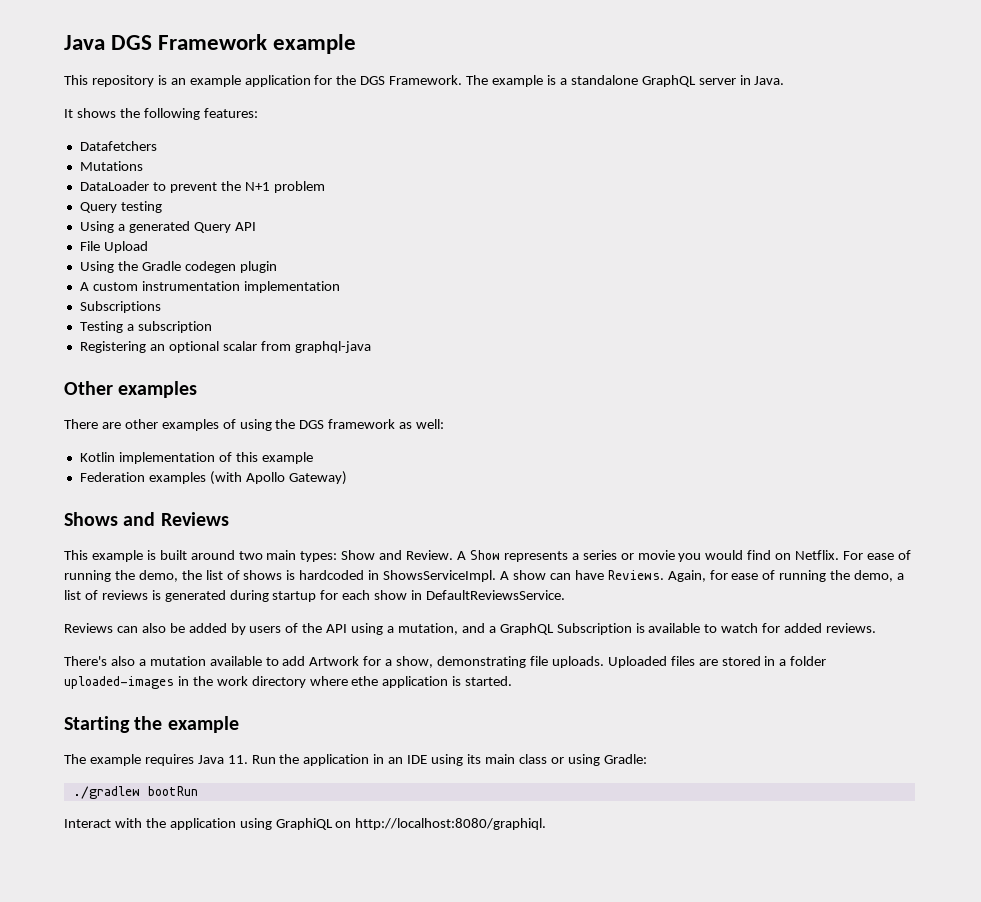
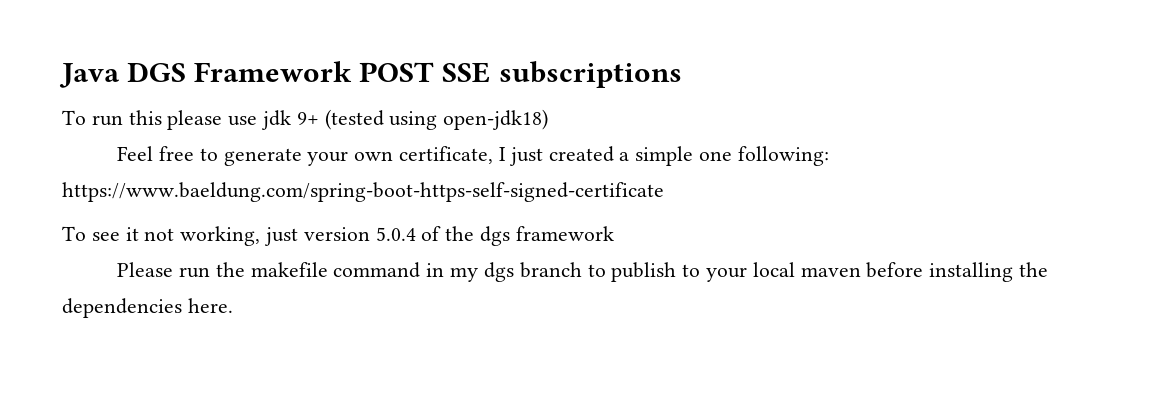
[273,34,357,54] [64,75,785,87] [64,108,258,120] [79,141,157,151] [79,161,143,171] [79,181,325,193] [79,201,162,213] [79,221,256,233] [79,241,148,253] [79,261,277,273] [79,281,340,293] [79,301,161,313] [79,321,212,333] [79,341,371,353] [64,381,198,398] [64,419,445,431] [79,452,313,464] [79,471,347,485] [64,512,229,526] [64,550,911,562] [64,570,905,582] [64,590,566,602] [64,623,877,635] [64,656,827,668] [64,676,513,689] [64,716,239,733] [64,754,647,766] [72,786,198,799] [64,818,547,830] example // This repository is an example application for the DGS Framework. The example is a standalone GraphQL server in Java. // It shows the following features: // Datafetchers // Mutations // DataLoader to prevent the N+1 problem // Query testing // Using a generated Query API // File Upload // Using the Gradle codegen plugin // A custom instrumentation implementation // Subscriptions // Testing a subscription // Registering an optional scalar from graphql-java // Other examples // There are other examples of using the DGS framework as well: // Kotlin implementation of this example // Federation examples (with Apollo Gateway) // Shows and Reviews // This example is built around two main types: Show and Review. A Show represents a series or movie you would find on Netflix. For ease of running the demo, the list of shows is hardcoded in ShowsServiceImpl. A show can have Reviews. Again, for ease of running the demo, a list of reviews is generated during startup for each show in DefaultReviewsService. // Reviews can also be added by users of the API using a mutation, and a GraphQL Subscription is available to watch for added reviews. // There's also a mutation available to add Artwork for a show, demonstrating file uploads. Uploaded files are stored in a folder uploaded-images in the work directory where ethe application is started. // Starting the example // The example requires Java 11. Run the application in an IDE using its main class or using Gradle: // ./gradlew bootRun // Interact with the application using GraphiQL on http://localhost:8080/graphiql. -> [359,61,682,88] [62,109,549,130] [117,146,829,166] [62,182,664,202] [62,226,614,246] [117,262,1048,282] [62,298,233,318] POST SSE subscriptions // To run this please use jdk 9+ (tested using open-jdk18) // Feel free to generate your own certificate, I just created a simple one following: https://www.baeldung.com/spring-boot-https-self-signed-certificate // To see it not working, just version 5.0.4 of the dgs framework // Please run the makefile command in my dgs branch to publish to your local maven before installing the dependencies here.

